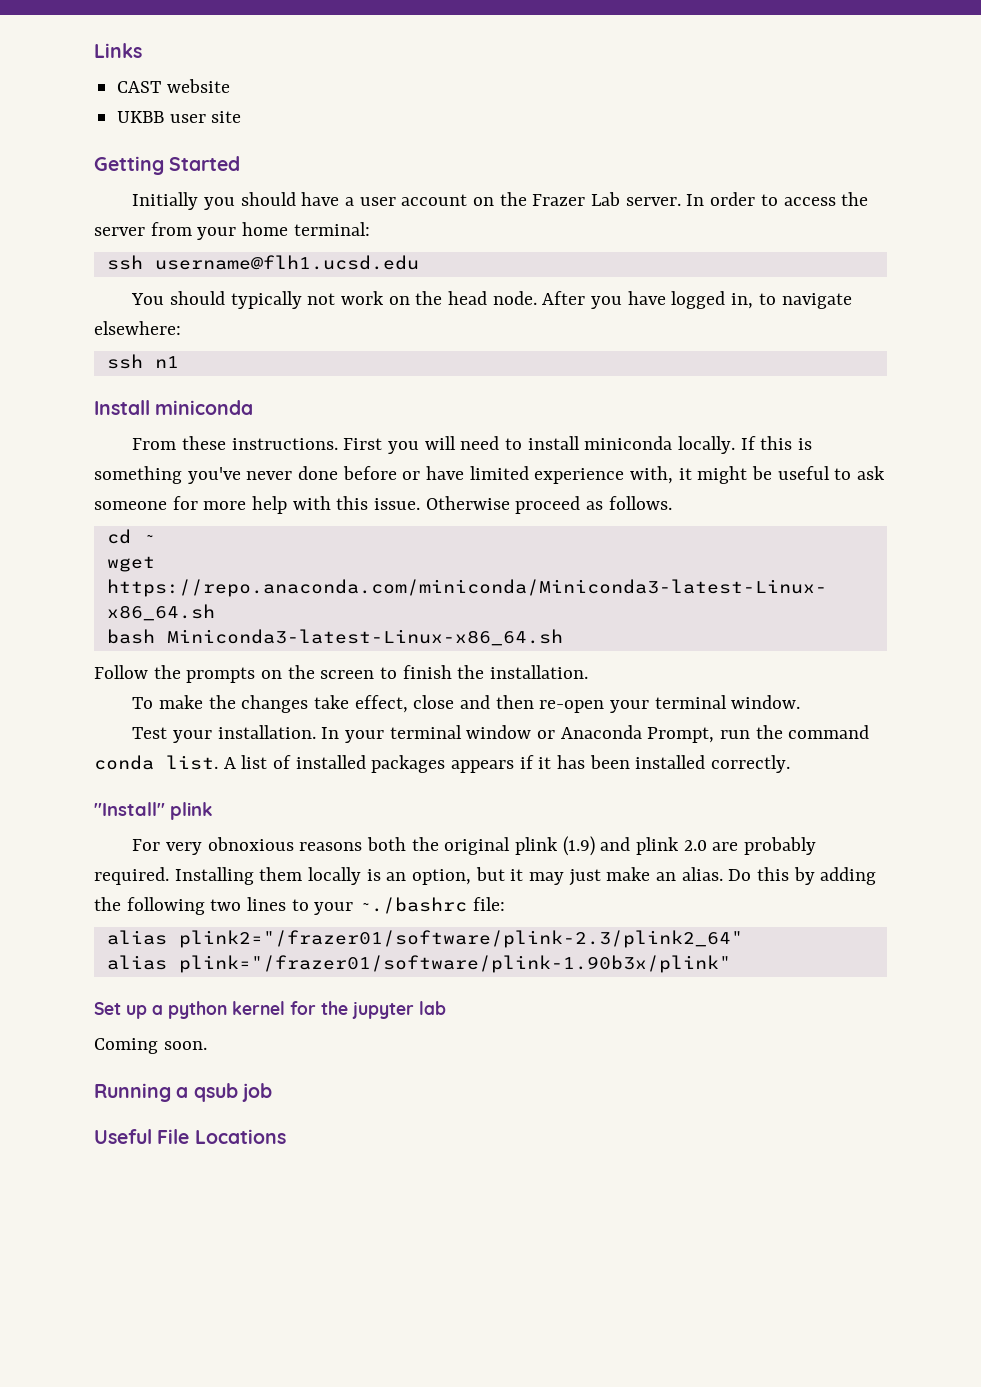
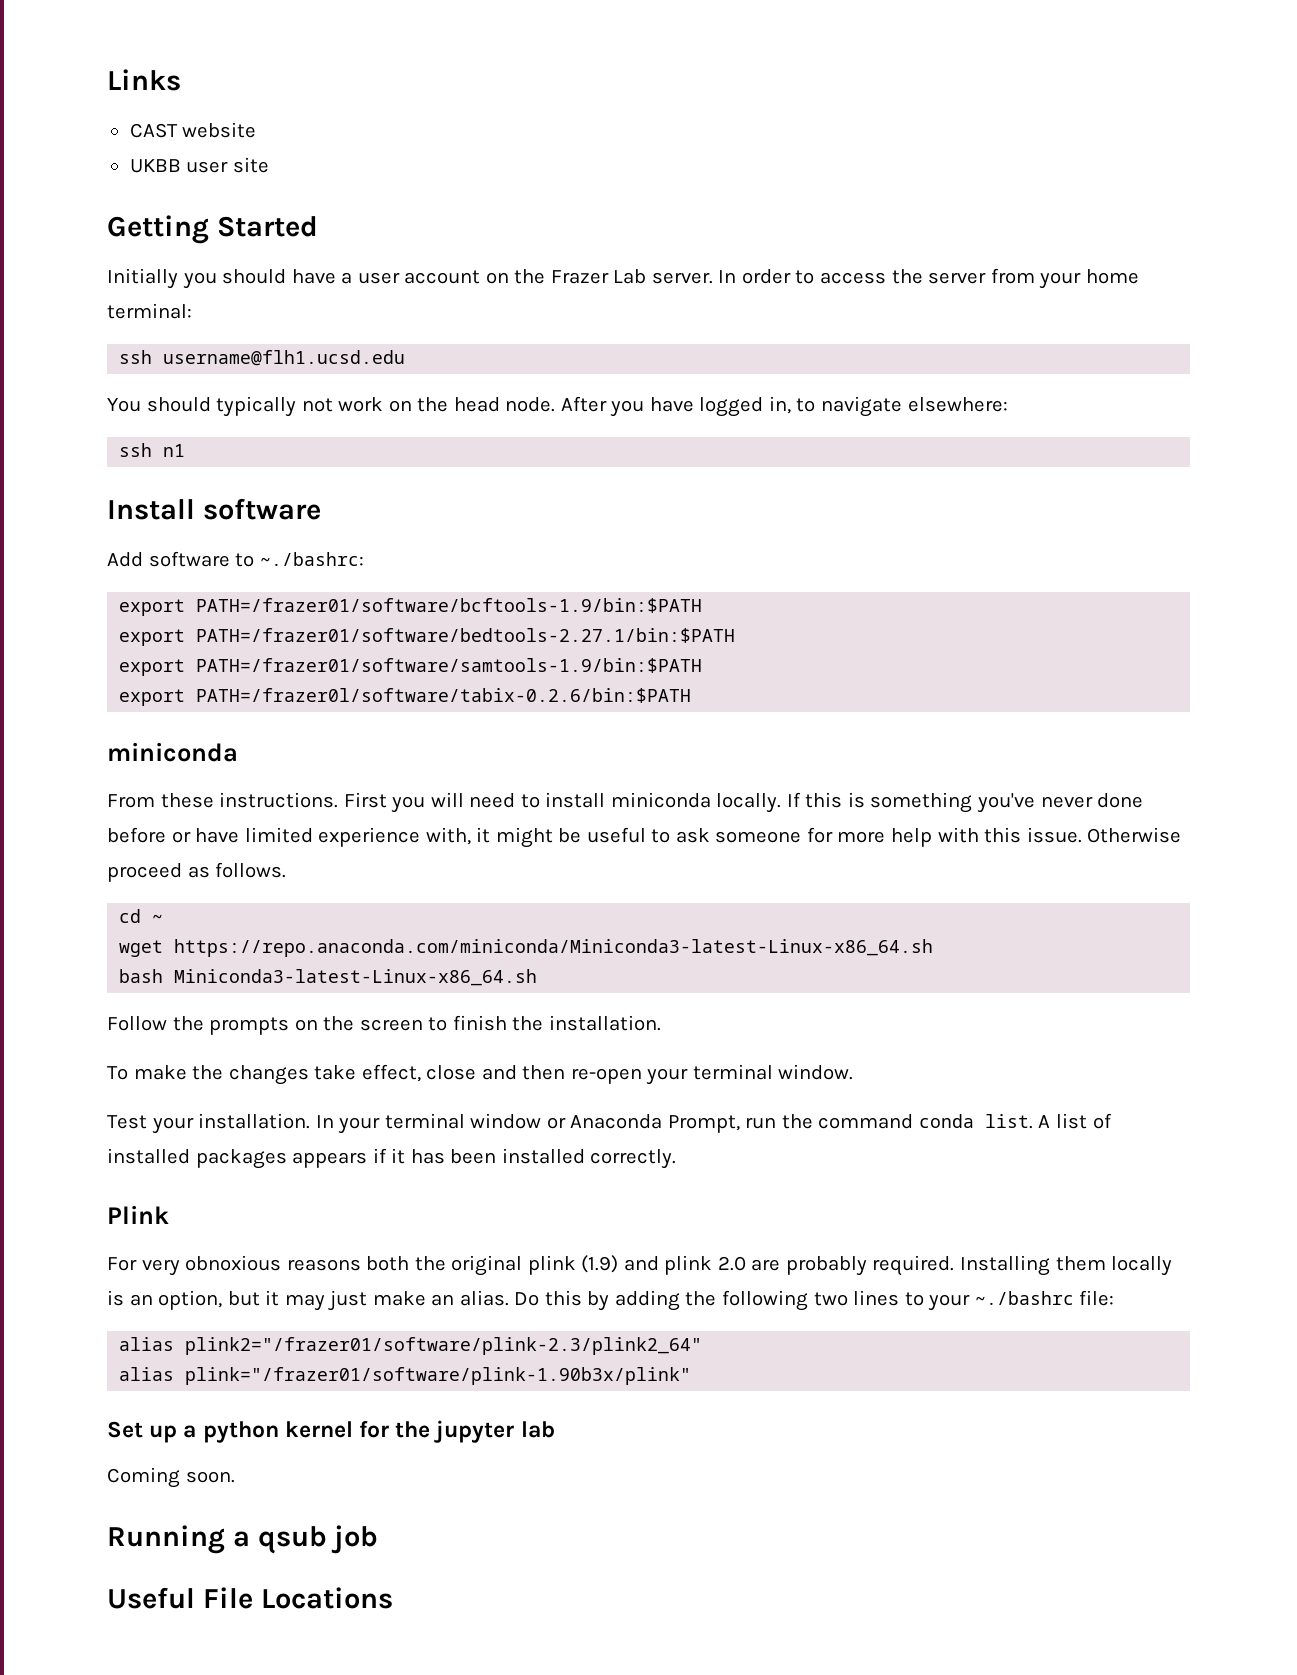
(150, 407) none -> [202,498,321,520] [107,551,364,567] [119,598,703,616] [119,628,736,646] [119,658,703,676] [119,688,692,706] software // Add software to ~./bashrc: // export PATH=/frazer01/software/bcftools-1.9/bin:$PATH // export PATH=/frazer01/software/bedtools-2.27.1/bin:$PATH // export PATH=/frazer01/software/samtools-1.9/bin:$PATH // export PATH=/frazer0l/software/tabix-0.2.6/bin:$PATH //
[94,802,213,820] "Install" plink -> [107,1205,169,1224] Plink

